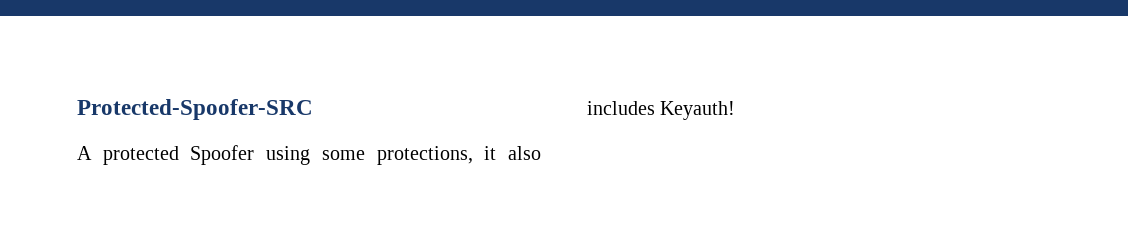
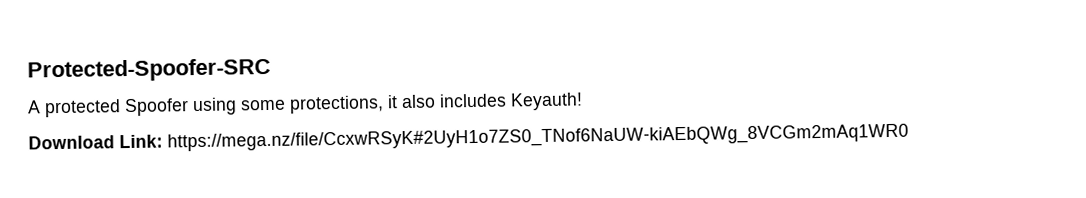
(736, 110) none -> [28,123,909,152] // Download Link: https://mega.nz/file/CcxwRSyK#2UyH1o7ZS0_TNof6NaUW-kiAEbQWg_8VCGm2mAq1WR0

